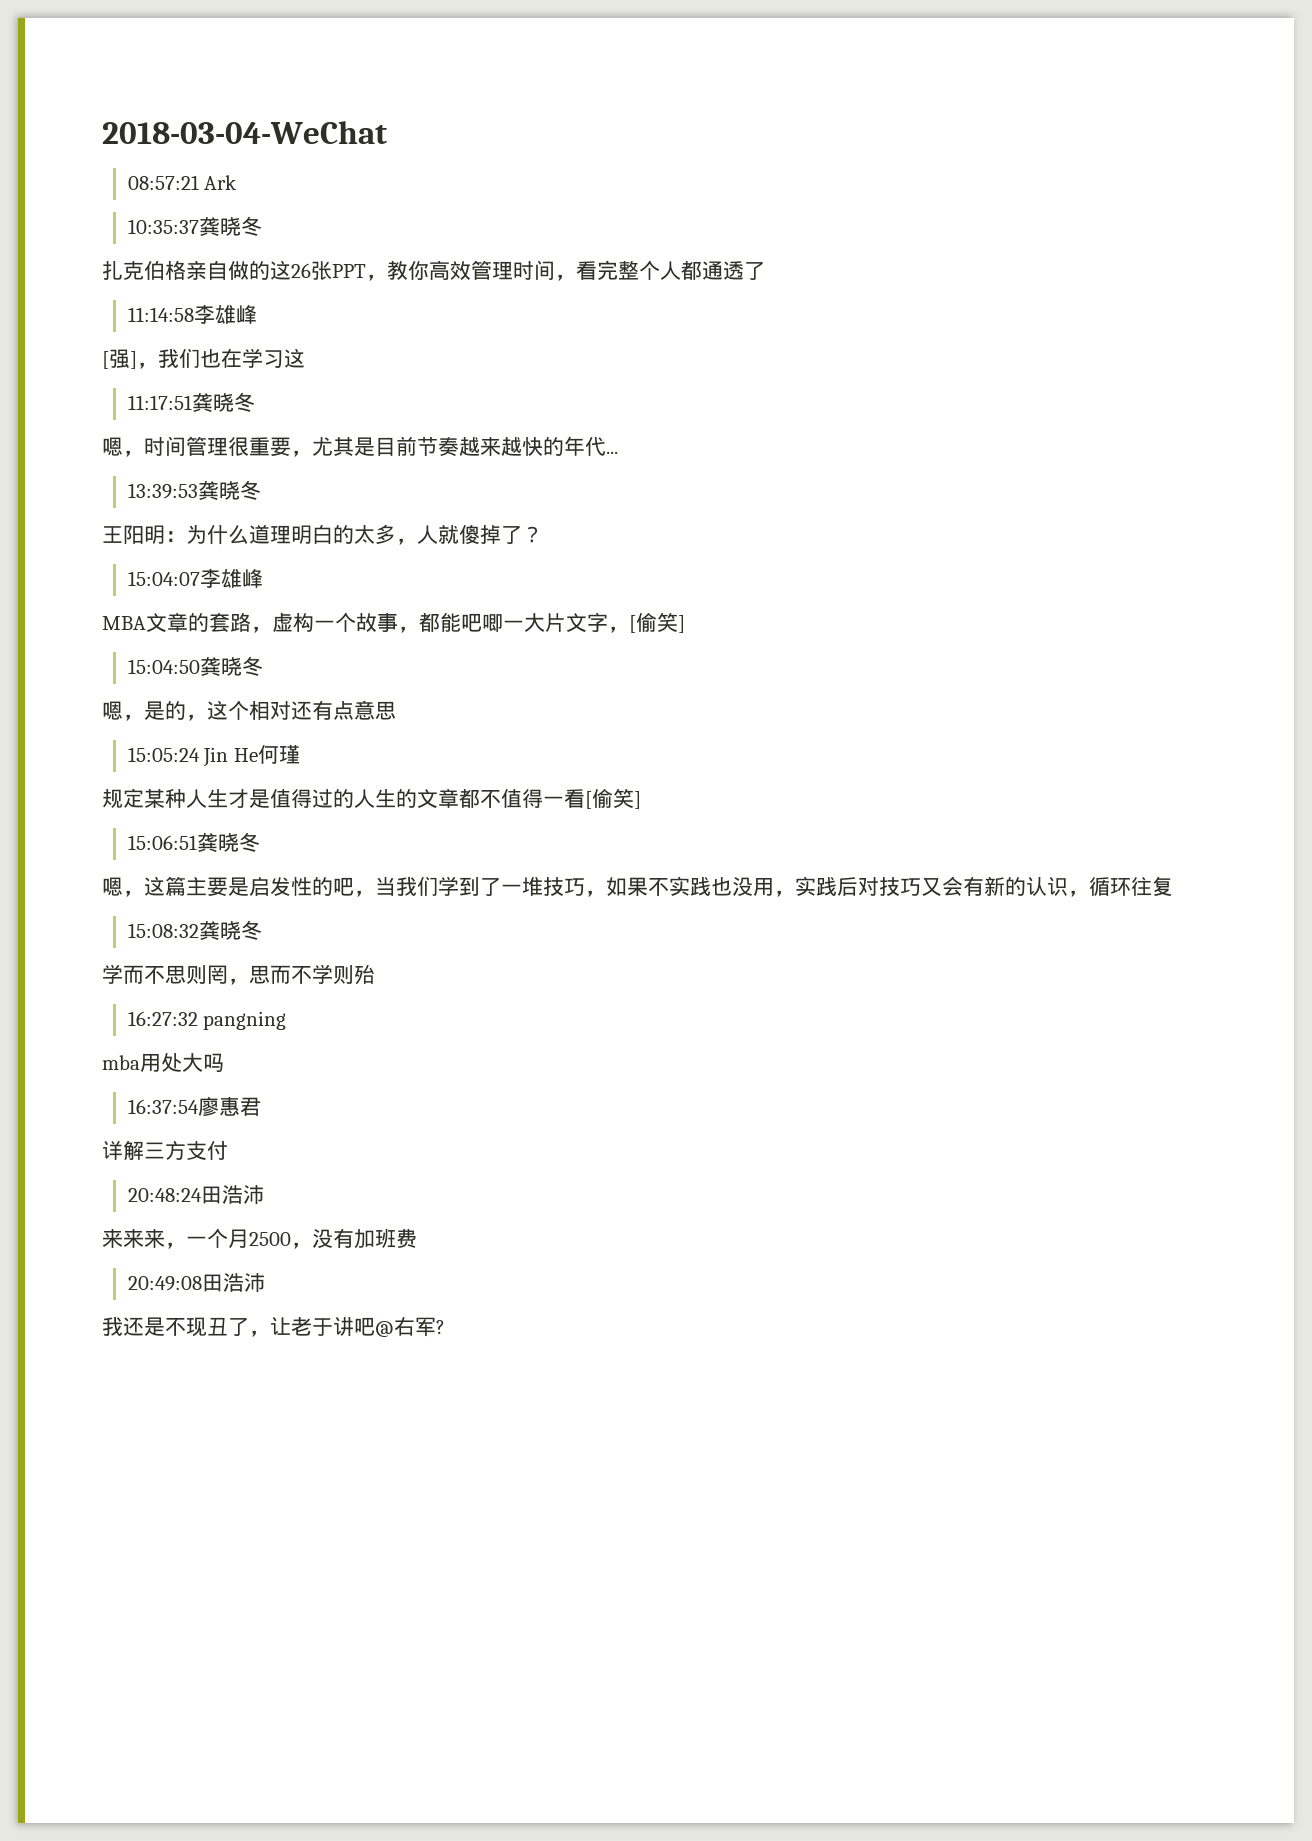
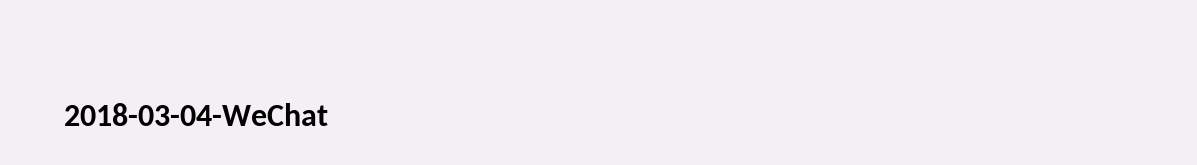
[127,175,238,190] [127,216,262,237] [102,260,765,281] [127,304,257,324] [102,348,305,369] [127,392,255,413] [102,436,618,457] [127,480,261,501] [102,524,543,545] [127,568,263,588] [102,612,685,633] [127,656,263,677] [102,700,396,721] [127,745,300,767] [102,788,641,809] [127,832,260,853] [102,876,1173,897] [127,920,262,941] [102,964,375,985] [127,1011,287,1030] [102,1052,224,1072] [127,1096,261,1116] [102,1140,228,1160] [127,1185,264,1205] [102,1228,417,1249] [127,1273,265,1293] [102,1316,445,1337] // 08:57:21 Ark // 10:35:37龚晓冬 // 扎克伯格亲自做的这26张PPT，教你高效管理时间，看完整个人都通透了 // 11:14:58李雄峰 // [强]，我们也在学习这 // 11:17:51龚晓冬 // 嗯，时间管理很重要，尤其是目前节奏越来越快的年代... // 13:39:53龚晓冬 // 王阳明：为什么道理明白的太多，人就傻掉了？ // 15:04:07李雄峰 // MBA文章的套路，虚构一个故事，都能吧唧一大片文字，[偷笑] // 15:04:50龚晓冬 // 嗯，是的，这个相对还有点意思 // 15:05:24 Jin He何瑾 // 规定某种人生才是值得过的人生的文章都不值得一看[偷笑] // 15:06:51龚晓冬 // 嗯，这篇主要是启发性的吧，当我们学到了一堆技巧，如果不实践也没用，实践后对技巧又会有新的认识，循环往复 // 15:08:32龚晓冬 // 学而不思则罔，思而不学则殆 // 16:27:32 pangning // mba用处大吗 // 16:37:54廖惠君 // 详解三方支付 // 20:48:24田浩沛 // 来来来，一个月2500，没有加班费 // 20:49:08田浩沛 // 我还是不现丑了，让老于讲吧@右军? -> (328, 114) none

